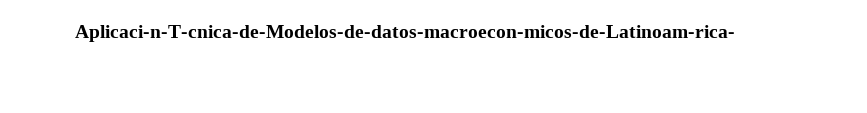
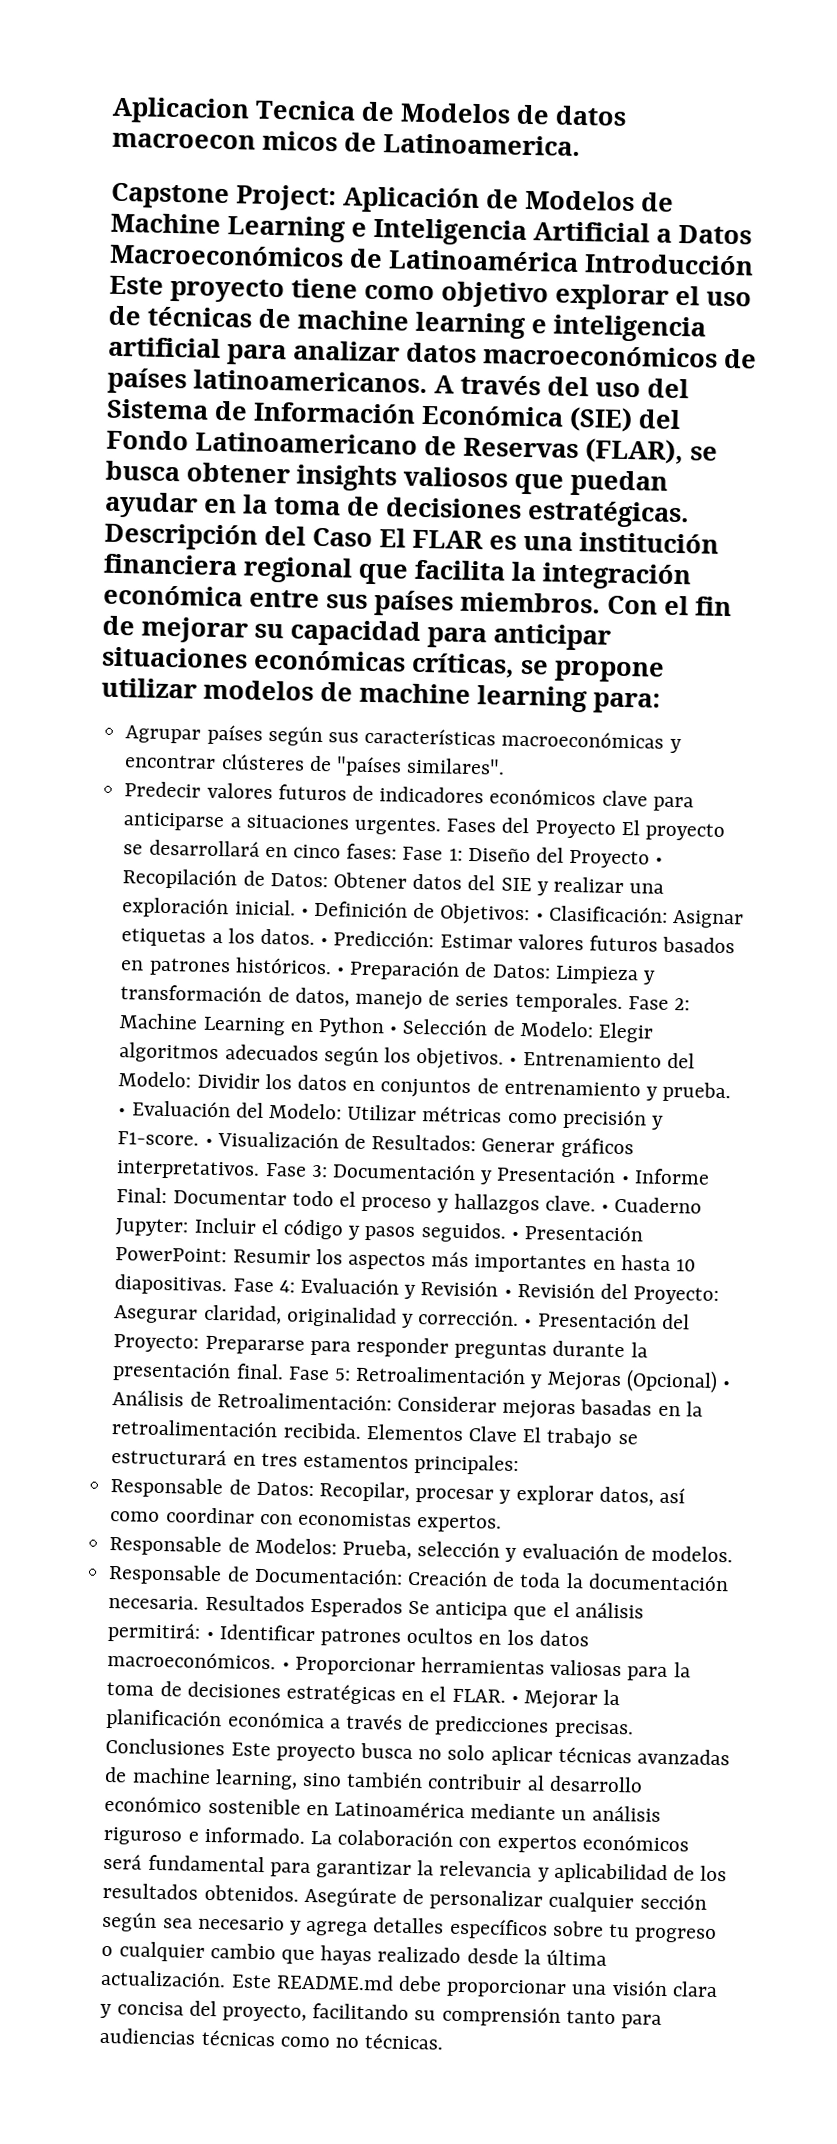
[75,25,735,42] Aplicaci-n-T-cnica-de-Modelos-de-datos-macroecon-micos-de-Latinoam-rica- -> [112,96,627,126] [112,130,581,157] [111,182,674,215] [110,212,752,246] [109,243,754,276] [109,275,752,311] [108,305,706,343] [108,336,757,369] [107,367,689,399] [106,398,681,433] [106,429,718,465] [105,460,668,497] [104,491,690,529] [104,522,719,554] [103,553,692,591] [103,584,732,617] [102,615,611,651] [101,646,665,683] [101,677,661,714] [125,724,682,754] [124,754,506,777] [124,781,694,812] [123,812,725,841] [123,839,664,869] [122,868,665,896] [122,897,744,929] [121,928,736,954] [120,957,656,985] [120,984,690,1014] [119,1013,653,1043] [119,1042,695,1070] [118,1071,732,1103] [118,1100,664,1130] [117,1131,634,1159] [116,1160,710,1185] [116,1187,703,1215] [115,1217,643,1243] [115,1247,696,1274] [114,1274,720,1305] [114,1304,690,1330] [113,1334,648,1360] [112,1361,730,1393] [112,1390,703,1420] [111,1419,638,1449] [111,1448,520,1476] [110,1477,685,1506] [110,1507,503,1533] [109,1535,733,1563] [108,1563,729,1592] [108,1594,644,1621] [107,1621,589,1647] [107,1650,691,1682] [106,1681,621,1710] [106,1708,634,1739] [105,1737,730,1766] [104,1766,643,1793] [104,1795,661,1822] [103,1826,689,1854] [103,1853,728,1885] [102,1882,707,1913] [101,1911,718,1944] [101,1941,607,1966] [100,1969,718,1999] [100,2000,662,2029] [99,2027,445,2050] Aplicacion Tecnica de Modelos de datos macroecon micos de Latinoamerica. // Capstone Project: Aplicación de Modelos de Machine Learning e Inteligencia Artificial a Datos Macroeconómicos de Latinoamérica Introducción Este proyecto tiene como objetivo explorar el uso de técnicas de machine learning e inteligencia artificial para analizar datos macroeconómicos de países latinoamericanos. A través del uso del Sistema de Información Económica (SIE) del Fondo Latinoamericano de Reservas (FLAR), se busca obtener insights valiosos que puedan ayudar en la toma de decisiones estratégicas. Descripción del Caso El FLAR es una institución financiera regional que facilita la integración económica entre sus países miembros. Con el fin de mejorar su capacidad para anticipar situaciones económicas críticas, se propone utilizar modelos de machine learning para: // Agrupar países según sus características macroeconómicas y encontrar clústeres de "países similares". // Predecir valores futuros de indicadores económicos clave para anticiparse a situaciones urgentes. Fases del Proyecto El proyecto se desarrollará en cinco fases: Fase 1: Diseño del Proyecto • Recopilación de Datos: Obtener datos del SIE y realizar una exploración inicial. • Definición de Objetivos: • Clasificación: Asignar etiquetas a los datos. • Predicción: Estimar valores futuros basados en patrones históricos. • Preparación de Datos: Limpieza y transformación de datos, manejo de series temporales. Fase 2: Machine Learning en Python • Selección de Modelo: Elegir algoritmos adecuados según los objetivos. • Entrenamiento del Modelo: Dividir los datos en conjuntos de entrenamiento y prueba. • Evaluación del Modelo: Utilizar métricas como precisión y F1-score. • Visualización de Resultados: Generar gráficos interpretativos. Fase 3: Documentación y Presentación • Informe Final: Documentar todo el proceso y hallazgos clave. • Cuaderno Jupyter: Incluir el código y pasos seguidos. • Presentación PowerPoint: Resumir los aspectos más importantes en hasta 10 diapositivas. Fase 4: Evaluación y Revisión • Revisión del Proyecto: Asegurar claridad, originalidad y corrección. • Presentación del Proyecto: Prepararse para responder preguntas durante la presentación final. Fase 5: Retroalimentación y Mejoras (Opcional) • Análisis de Retroalimentación: Considerar mejoras basadas en la retroalimentación recibida. Elementos Clave El trabajo se estructurará en tres estamentos principales: // Responsable de Datos: Recopilar, procesar y explorar datos, así como coordinar con economistas expertos. // Responsable de Modelos: Prueba, selección y evaluación de modelos. // Responsable de Documentación: Creación de toda la documentación necesaria. Resultados Esperados Se anticipa que el análisis permitirá: • Identificar patrones ocultos en los datos macroeconómicos. • Proporcionar herramientas valiosas para la toma de decisiones estratégicas en el FLAR. • Mejorar la planificación económica a través de predicciones precisas. Conclusiones Este proyecto busca no solo aplicar técnicas avanzadas de machine learning, sino también contribuir al desarrollo económico sostenible en Latinoamérica mediante un análisis riguroso e informado. La colaboración con expertos económicos será fundamental para garantizar la relevancia y aplicabilidad de los resultados obtenidos. Asegúrate de personalizar cualquier sección según sea necesario y agrega detalles específicos sobre tu progreso o cualquier cambio que hayas realizado desde la última actualización. Este README.md debe proporcionar una visión clara y concisa del proyecto, facilitando su comprensión tanto para audiencias técnicas como no técnicas.

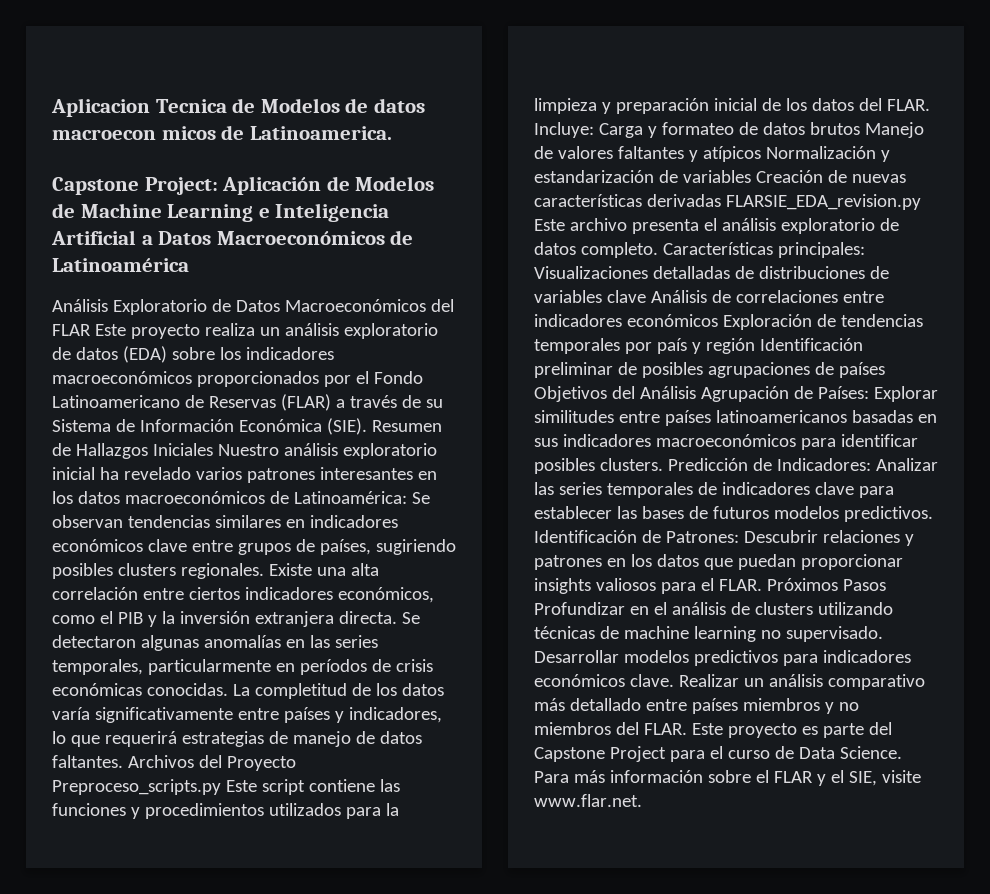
[584,253,754,276] [109,275,752,311] [108,305,706,343] [108,336,757,369] [107,367,689,399] [106,398,681,433] [106,429,718,465] [105,460,668,497] [104,491,690,529] [104,522,719,554] [103,553,692,591] [103,584,732,617] [102,615,611,651] [101,646,665,683] [101,677,661,714] [125,724,682,754] [124,754,506,777] [124,781,694,812] [123,812,725,841] [123,839,664,869] [122,868,665,896] [122,897,744,929] [121,928,736,954] [120,957,656,985] [120,984,690,1014] [119,1013,653,1043] [119,1042,695,1070] [118,1071,732,1103] [118,1100,664,1130] [117,1131,634,1159] [116,1160,710,1185] [116,1187,703,1215] [115,1217,643,1243] [115,1247,696,1274] [114,1274,720,1305] [114,1304,690,1330] [113,1334,648,1360] [112,1361,730,1393] [112,1390,703,1420] [111,1419,638,1449] [111,1448,520,1476] [110,1477,685,1506] [110,1507,503,1533] [109,1535,733,1563] [108,1563,729,1592] [108,1594,644,1621] [107,1621,589,1647] [107,1650,691,1682] [106,1681,621,1710] [106,1708,634,1739] [105,1737,730,1766] [104,1766,643,1793] [104,1795,661,1822] [103,1826,689,1854] [103,1853,728,1885] [102,1882,707,1913] [101,1911,718,1944] [101,1941,607,1966] [100,1969,718,1999] [100,2000,662,2029] [99,2027,445,2050] Introducción Este proyecto tiene como objetivo explorar el uso de técnicas de machine learning e inteligencia artificial para analizar datos macroeconómicos de países latinoamericanos. A través del uso del Sistema de Información Económica (SIE) del Fondo Latinoamericano de Reservas (FLAR), se busca obtener insights valiosos que puedan ayudar en la toma de decisiones estratégicas. Descripción del Caso El FLAR es una institución financiera regional que facilita la integración económica entre sus países miembros. Con el fin de mejorar su capacidad para anticipar situaciones económicas críticas, se propone utilizar modelos de machine learning para: // Agrupar países según sus características macroeconómicas y encontrar clústeres de "países similares". // Predecir valores futuros de indicadores económicos clave para anticiparse a situaciones urgentes. Fases del Proyecto El proyecto se desarrollará en cinco fases: Fase 1: Diseño del Proyecto • Recopilación de Datos: Obtener datos del SIE y realizar una exploración inicial. • Definición de Objetivos: • Clasificación: Asignar etiquetas a los datos. • Predicción: Estimar valores futuros basados en patrones históricos. • Preparación de Datos: Limpieza y transformación de datos, manejo de series temporales. Fase 2: Machine Learning en Python • Selección de Modelo: Elegir algoritmos adecuados según los objetivos. • Entrenamiento del Modelo: Dividir los datos en conjuntos de entrenamiento y prueba. • Evaluación del Modelo: Utilizar métricas como precisión y F1-score. • Visualización de Resultados: Generar gráficos interpretativos. Fase 3: Documentación y Presentación • Informe Final: Documentar todo el proceso y hallazgos clave. • Cuaderno Jupyter: Incluir el código y pasos seguidos. • Presentación PowerPoint: Resumir los aspectos más importantes en hasta 10 diapositivas. Fase 4: Evaluación y Revisión • Revisión del Proyecto: Asegurar claridad, originalidad y corrección. • Presentación del Proyecto: Prepararse para responder preguntas durante la presentación final. Fase 5: Retroalimentación y Mejoras (Opcional) • Análisis de Retroalimentación: Considerar mejoras basadas en la retroalimentación recibida. Elementos Clave El trabajo se estructurará en tres estamentos principales: // Responsable de Datos: Recopilar, procesar y explorar datos, así como coordinar con economistas expertos. // Responsable de Modelos: Prueba, selección y evaluación de modelos. // Responsable de Documentación: Creación de toda la documentación necesaria. Resultados Esperados Se anticipa que el análisis permitirá: • Identificar patrones ocultos en los datos macroeconómicos. • Proporcionar herramientas valiosas para la toma de decisiones estratégicas en el FLAR. • Mejorar la planificación económica a través de predicciones precisas. Conclusiones Este proyecto busca no solo aplicar técnicas avanzadas de machine learning, sino también contribuir al desarrollo económico sostenible en Latinoamérica mediante un análisis riguroso e informado. La colaboración con expertos económicos será fundamental para garantizar la relevancia y aplicabilidad de los resultados obtenidos. Asegúrate de personalizar cualquier sección según sea necesario y agrega detalles específicos sobre tu progreso o cualquier cambio que hayas realizado desde la última actualización. Este README.md debe proporcionar una visión clara y concisa del proyecto, facilitando su comprensión tanto para audiencias técnicas como no técnicas. -> [52,299,454,315] [52,323,438,339] [52,346,334,363] [52,371,423,387] [52,394,443,411] [52,418,442,435] [52,443,437,459] [52,467,437,483] [52,491,430,504] [52,515,398,528] [52,539,456,555] [52,563,379,579] [52,587,434,603] [52,611,420,627] [52,635,378,651] [52,659,433,675] [52,683,444,699] [52,707,442,723] [52,731,422,747] [52,755,296,771] [52,779,400,795] [52,803,399,819] [534,98,930,114] [534,122,924,138] [534,146,890,162] [534,170,906,183] [534,194,921,210] [534,218,899,234] [534,242,865,258] [534,266,889,279] [534,290,884,303] [534,314,923,330] [534,338,863,354] [534,362,885,378] [534,386,938,402] [534,410,937,426] [534,434,918,450] [534,458,938,474] [534,482,894,498] [534,506,933,522] [534,530,914,546] [534,554,903,570] [534,578,886,594] [534,602,893,615] [534,626,883,642] [534,650,911,666] [534,674,925,690] [534,698,859,714] [534,722,892,738] [534,746,902,762] [534,770,921,786] [534,794,642,807] // Análisis Exploratorio de Datos Macroeconómicos del FLAR Este proyecto realiza un análisis exploratorio de datos (EDA) sobre los indicadores macroeconómicos proporcionados por el Fondo Latinoamericano de Reservas (FLAR) a través de su Sistema de Información Económica (SIE). Resumen de Hallazgos Iniciales Nuestro análisis exploratorio inicial ha revelado varios patrones interesantes en los datos macroeconómicos de Latinoamérica: Se observan tendencias similares en indicadores económicos clave entre grupos de países, sugiriendo posibles clusters regionales. Existe una alta correlación entre ciertos indicadores económicos, como el PIB y la inversión extranjera directa. Se detectaron algunas anomalías en las series temporales, particularmente en períodos de crisis económicas conocidas. La completitud de los datos varía significativamente entre países y indicadores, lo que requerirá estrategias de manejo de datos faltantes. Archivos del Proyecto Preproceso_scripts.py Este script contiene las funciones y procedimientos utilizados para la limpieza y preparación inicial de los datos del FLAR. Incluye: Carga y formateo de datos brutos Manejo de valores faltantes y atípicos Normalización y estandarización de variables Creación de nuevas características derivadas FLARSIE_EDA_revision.py Este archivo presenta el análisis exploratorio de datos completo. Características principales: Visualizaciones detalladas de distribuciones de variables clave Análisis de correlaciones entre indicadores económicos Exploración de tendencias temporales por país y región Identificación preliminar de posibles agrupaciones de países Objetivos del Análisis Agrupación de Países: Explorar similitudes entre países latinoamericanos basadas en sus indicadores macroeconómicos para identificar posibles clusters. Predicción de Indicadores: Analizar las series temporales de indicadores clave para establecer las bases de futuros modelos predictivos. Identificación de Patrones: Descubrir relaciones y patrones en los datos que puedan proporcionar insights valiosos para el FLAR. Próximos Pasos Profundizar en el análisis de clusters utilizando técnicas de machine learning no supervisado. Desarrollar modelos predictivos para indicadores económicos clave. Realizar un análisis comparativo más detallado entre países miembros y no miembros del FLAR. Este proyecto es parte del Capstone Project para el curso de Data Science. Para más información sobre el FLAR y el SIE, visite www.flar.net.

